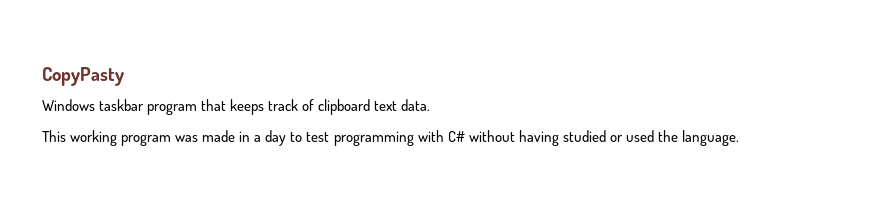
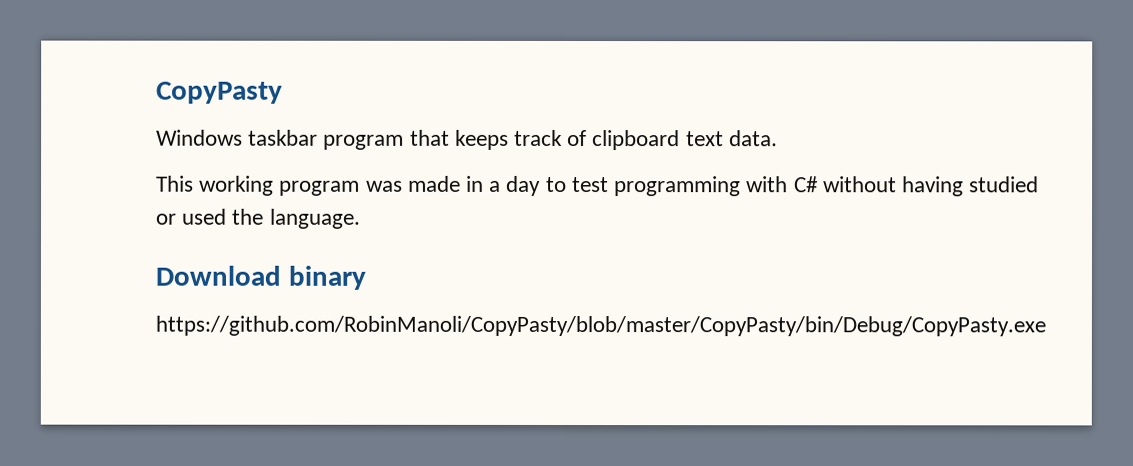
(739, 138) none -> [155,265,366,290] [155,315,1046,337] // Download binary // https://github.com/RobinManoli/CopyPasty/blob/master/CopyPasty/bin/Debug/CopyPasty.exe

